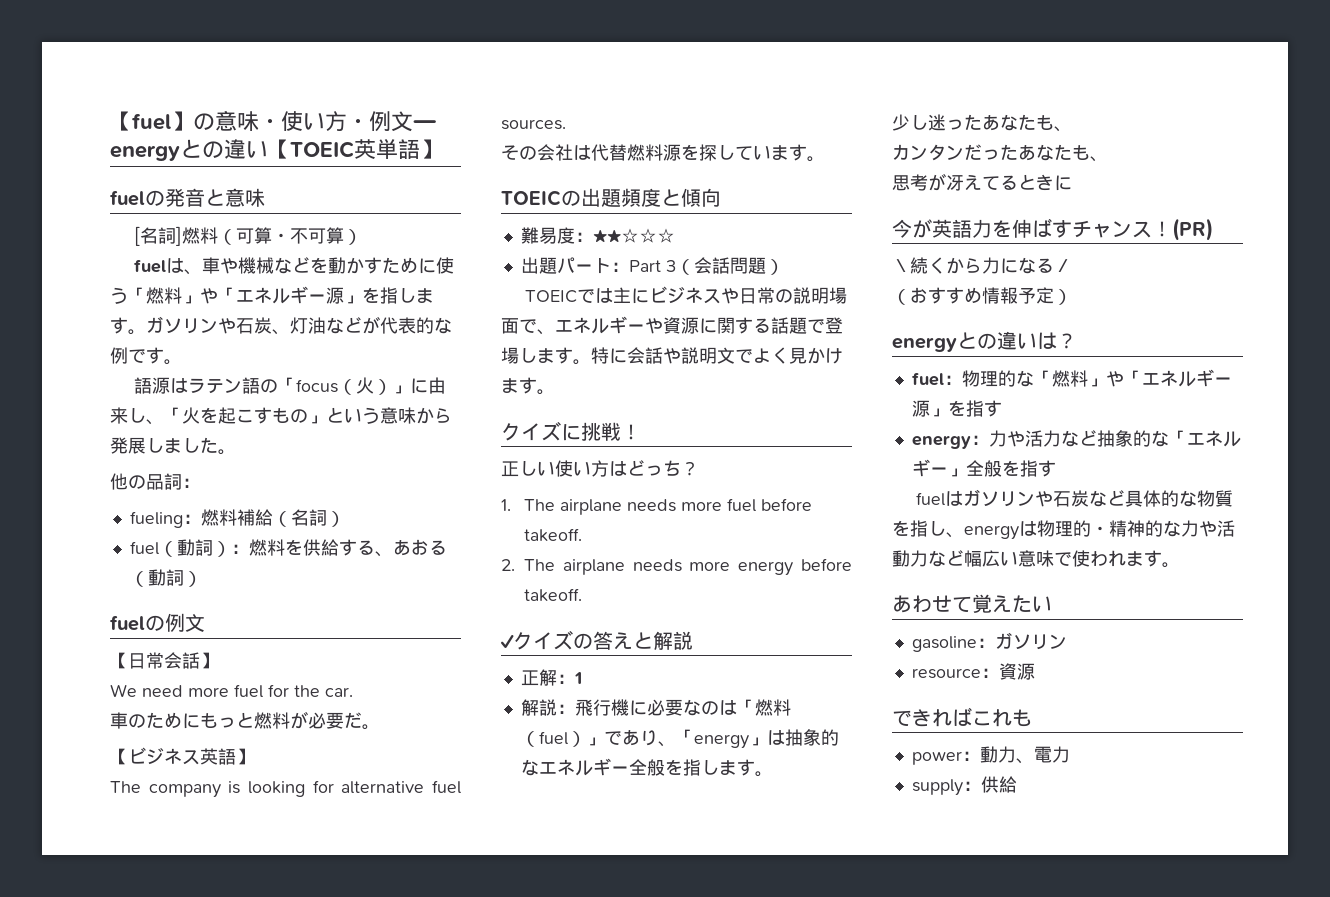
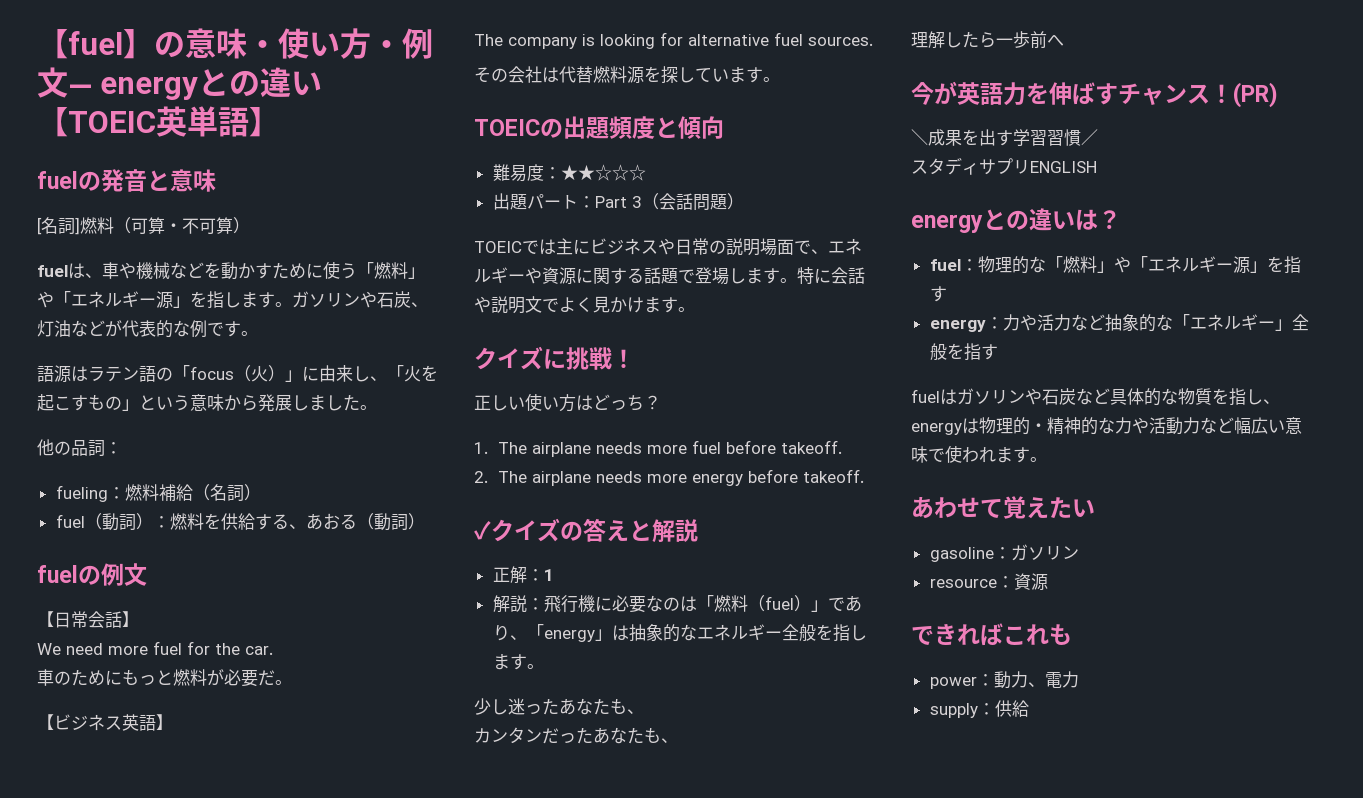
[892,173,1072,191] 思考が冴えてるときに -> [911,31,1064,49] 理解したら一歩前へ
[910,257,1072,274] [892,287,1072,305] 続くから力になる／ // （おすすめ情報予定） -> [928,129,1098,146] [911,157,1097,175] 成果を出す学習習慣／ // スタディサプリENGLISH

